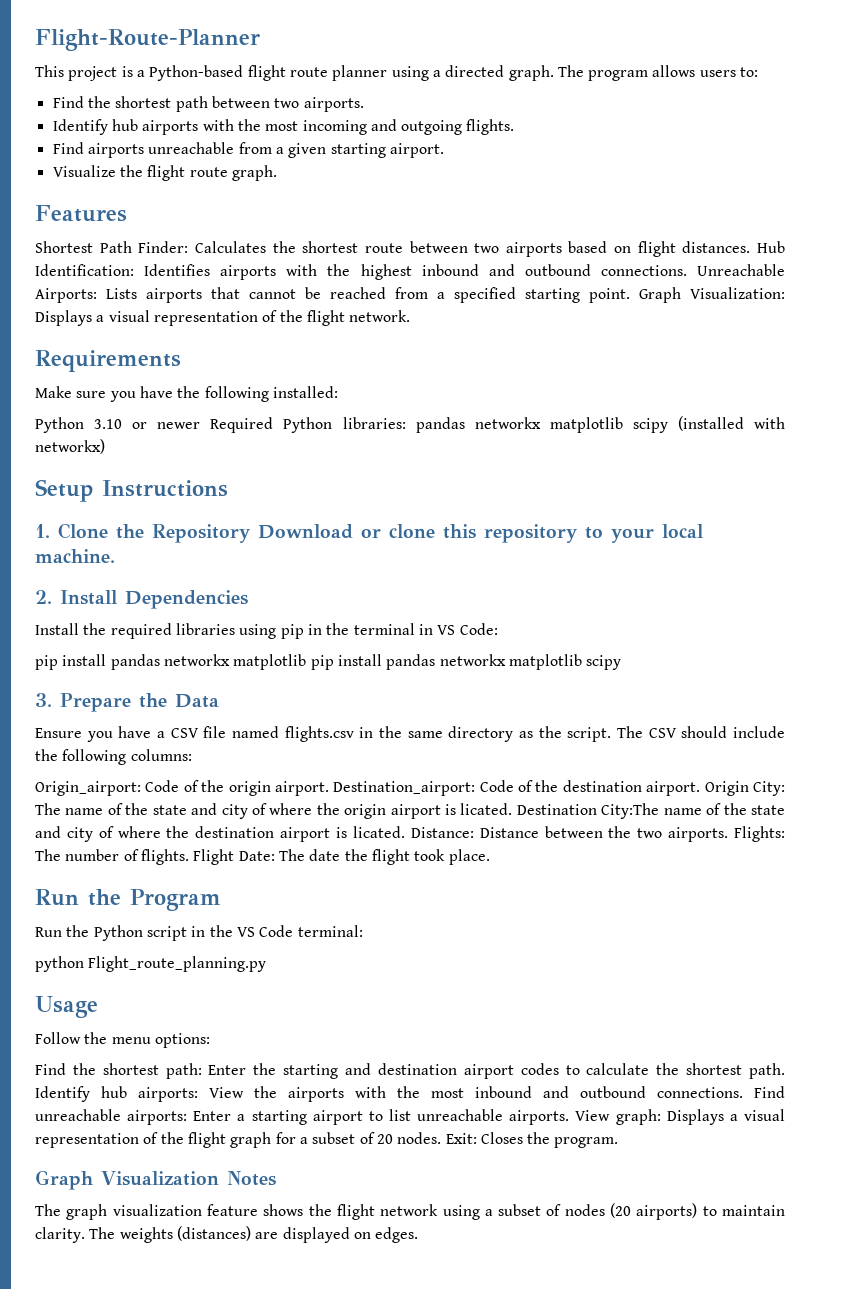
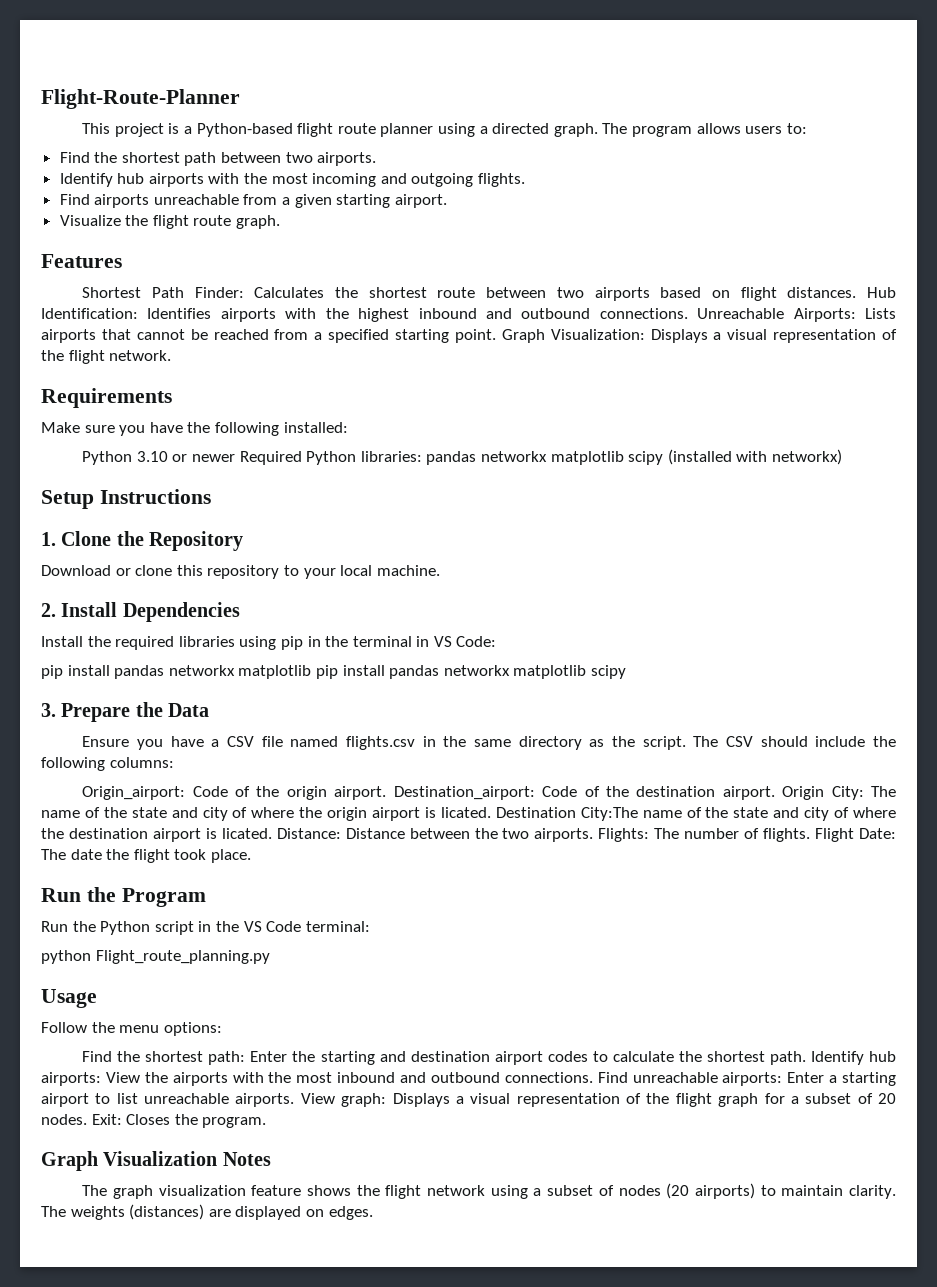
(251, 533) none -> (244, 541) //

